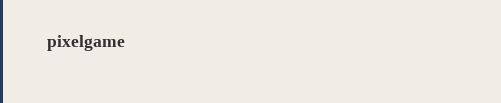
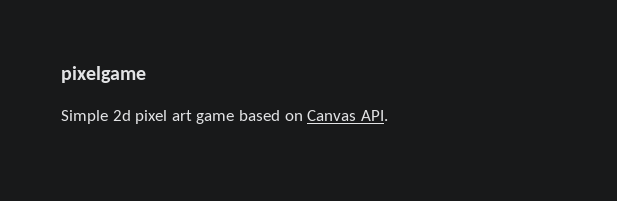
(125, 43) none -> [61,110,388,124] // Simple 2d pixel art game based on Canvas API.

